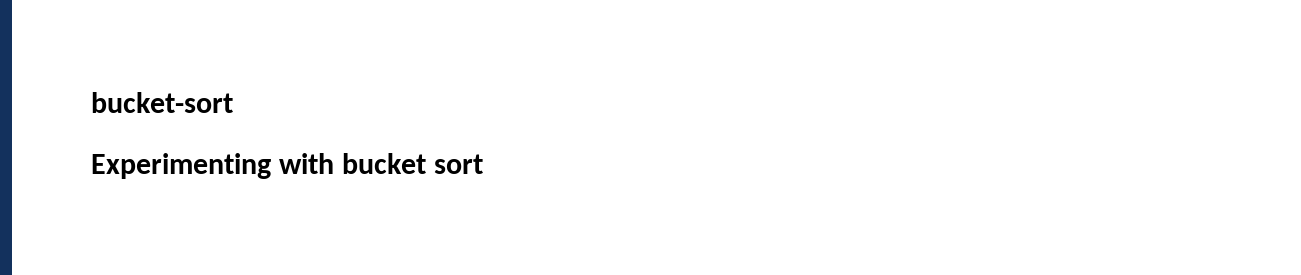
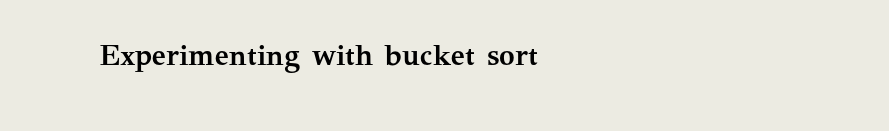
[91,92,233,113] bucket-sort // -> (99, 59) none

